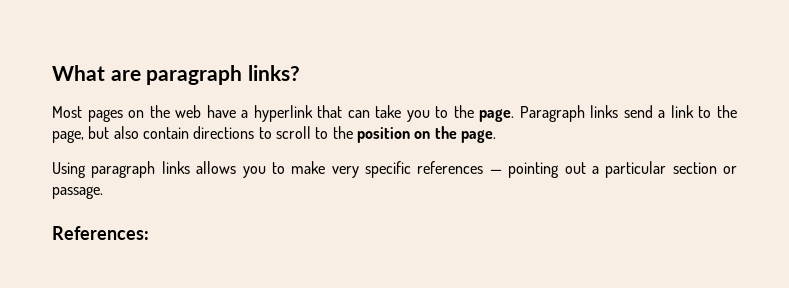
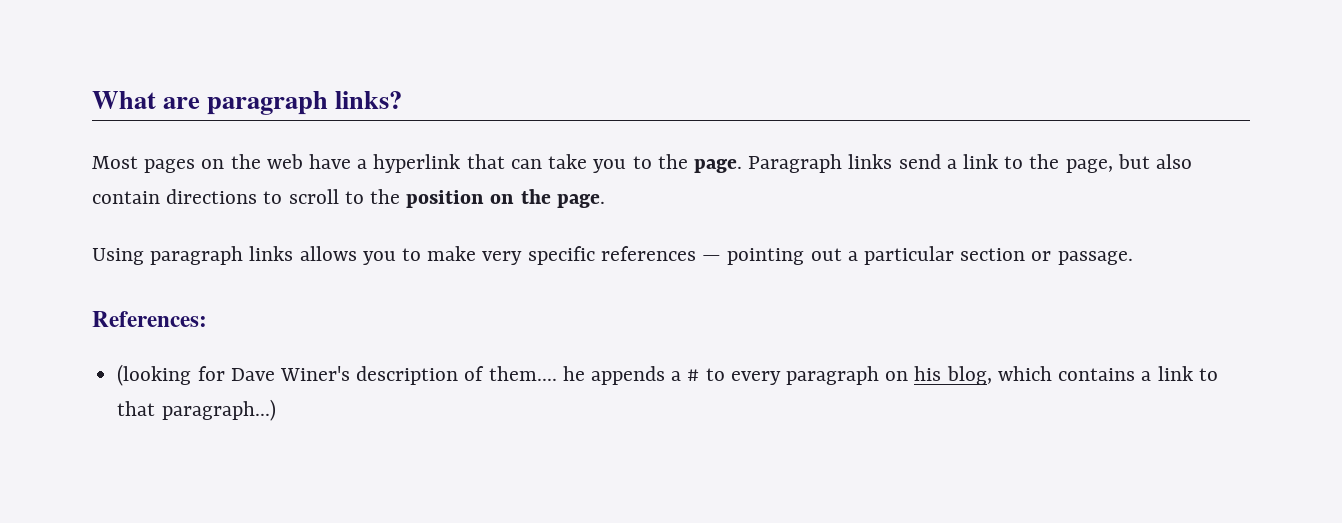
(149, 233) none -> [117,364,1218,386] [117,399,276,421] // (looking for Dave Winer's description of them.... he appends a # to every paragraph on his blog, which contains a link to that paragraph...)

